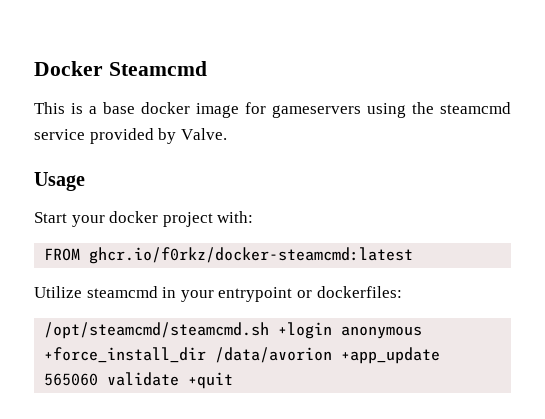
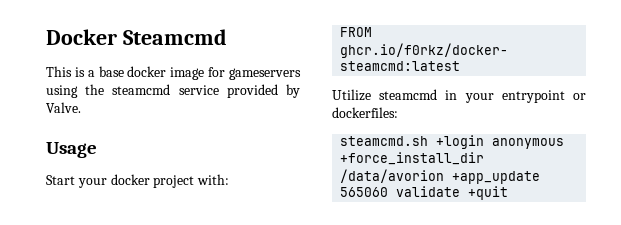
[44,322,270,339] /opt/steamcmd/steamcmd.sh -> [340,136,429,146] steamcmd.sh

